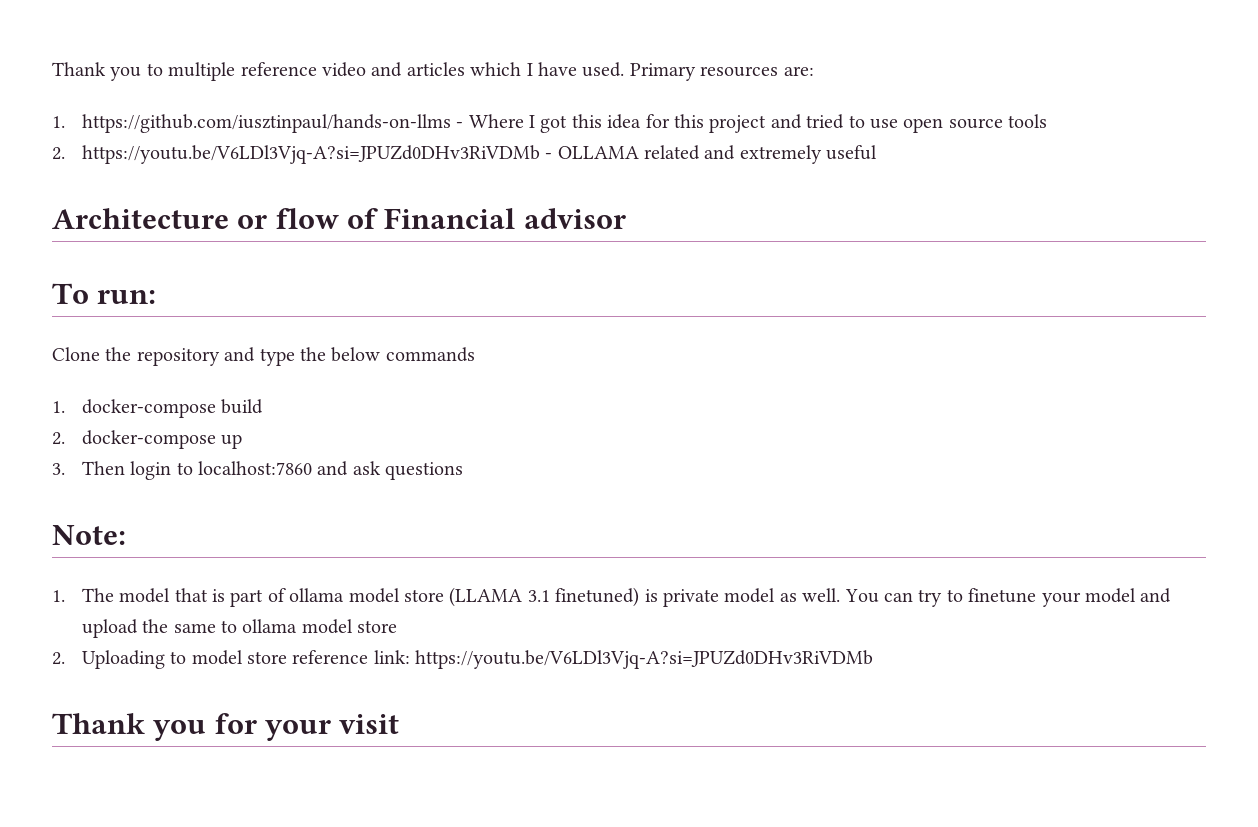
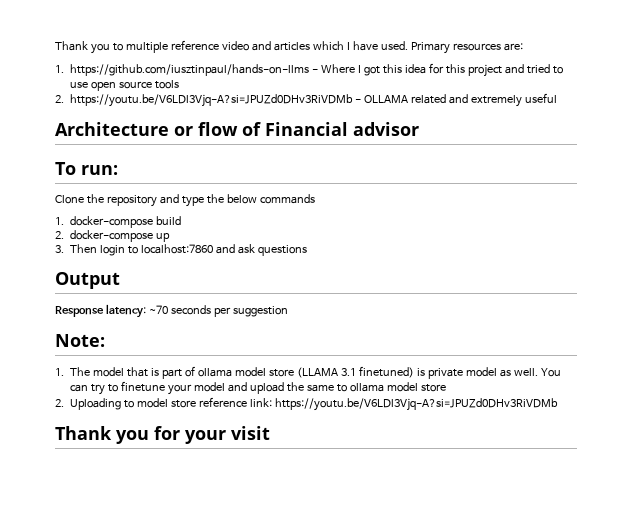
(464, 471) none -> [55,272,120,289] [55,304,288,318] // Output // Response latency: ~70 seconds per suggestion

